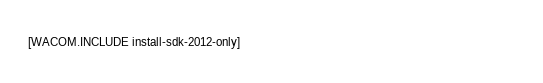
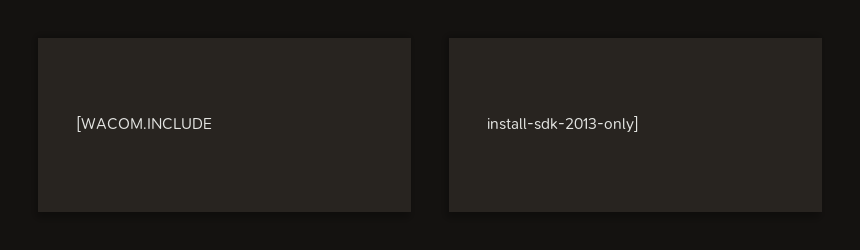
[132,37,241,49] install-sdk-2012-only] -> [487,116,639,133] install-sdk-2013-only]

